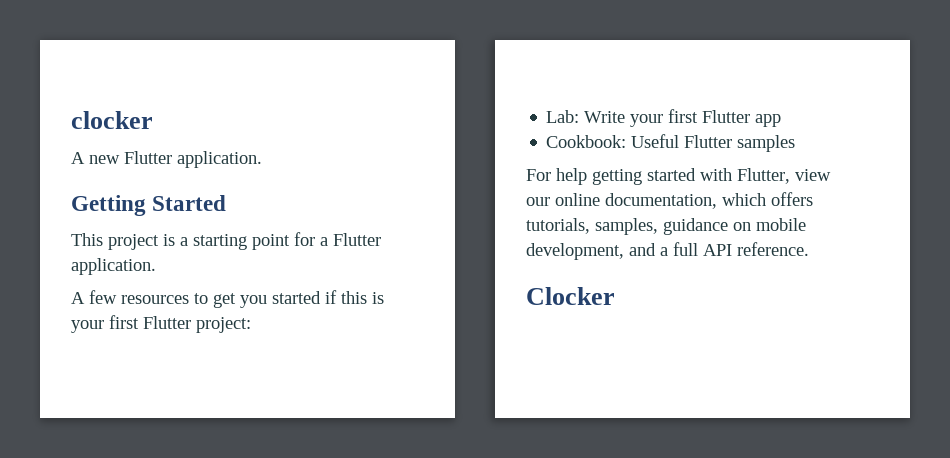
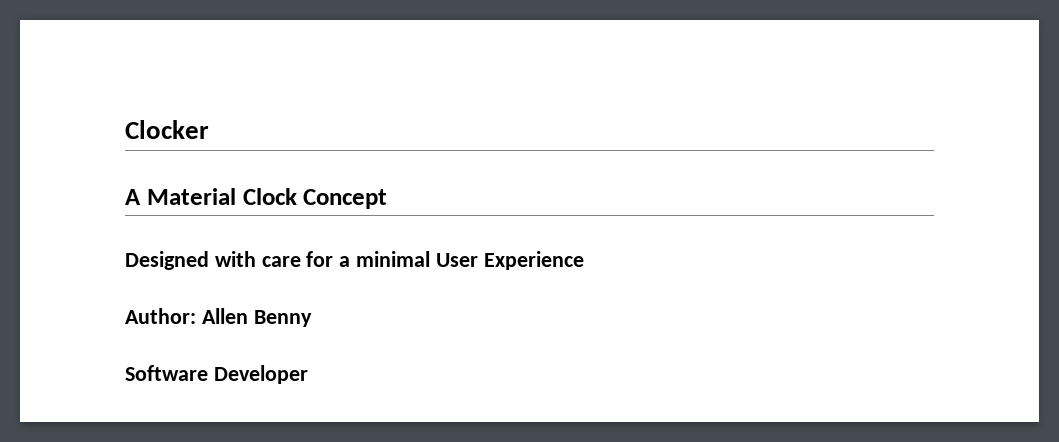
[71,111,153,129] [71,151,262,168] [71,195,227,216] [71,232,381,250] [71,258,156,275] [71,290,384,308] [71,315,251,333] [546,109,782,127] [546,134,796,152] [526,168,831,185] [526,192,813,209] [526,218,806,235] [526,242,809,260] [526,287,615,305] clocker // A new Flutter application. // Getting Started // This project is a starting point for a Flutter application. // A few resources to get you started if this is your first Flutter project: // Lab: Write your first Flutter app // Cookbook: Useful Flutter samples // For help getting started with Flutter, view our online documentation, which offers tutorials, samples, guidance on mobile development, and a full API reference. // Clocker -> [125,120,209,139] [125,188,388,209] [125,251,584,270] [125,308,312,327] [125,365,308,384] Clocker // A Material Clock Concept // Designed with care for a minimal User Experience // Author: Allen Benny // Software Developer

